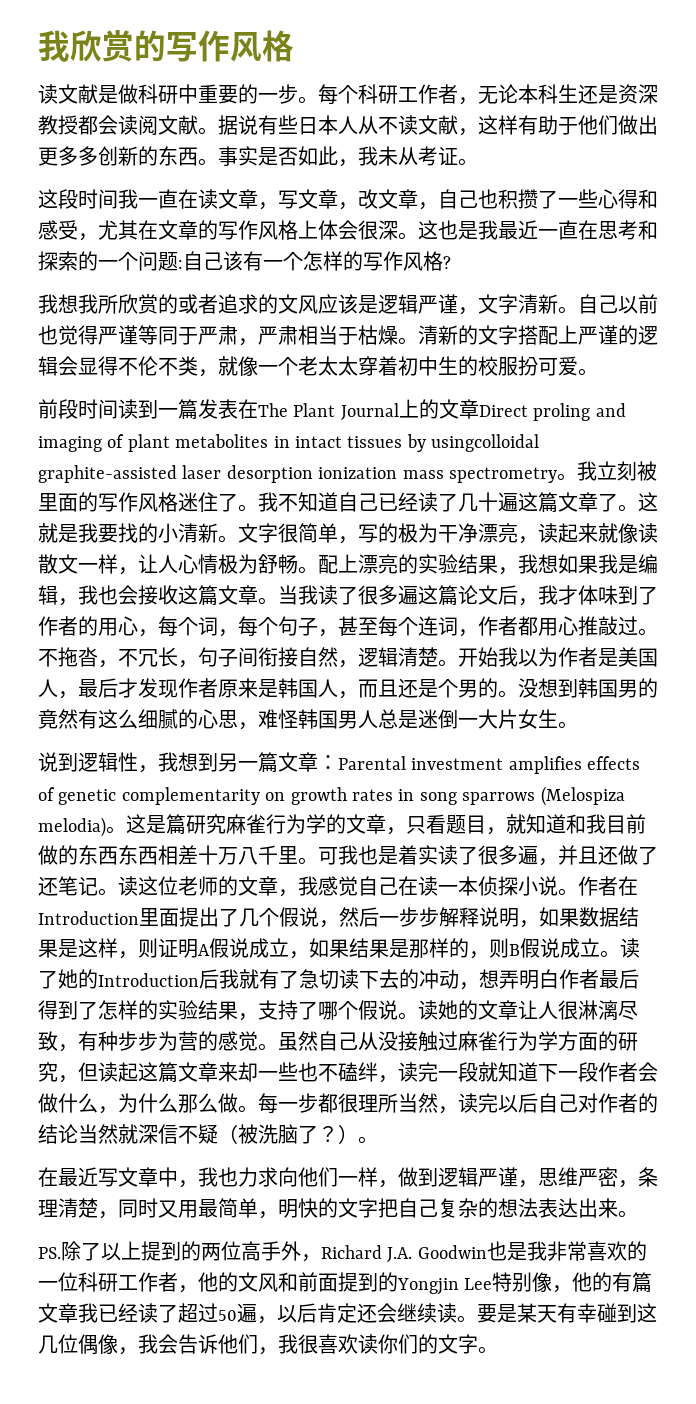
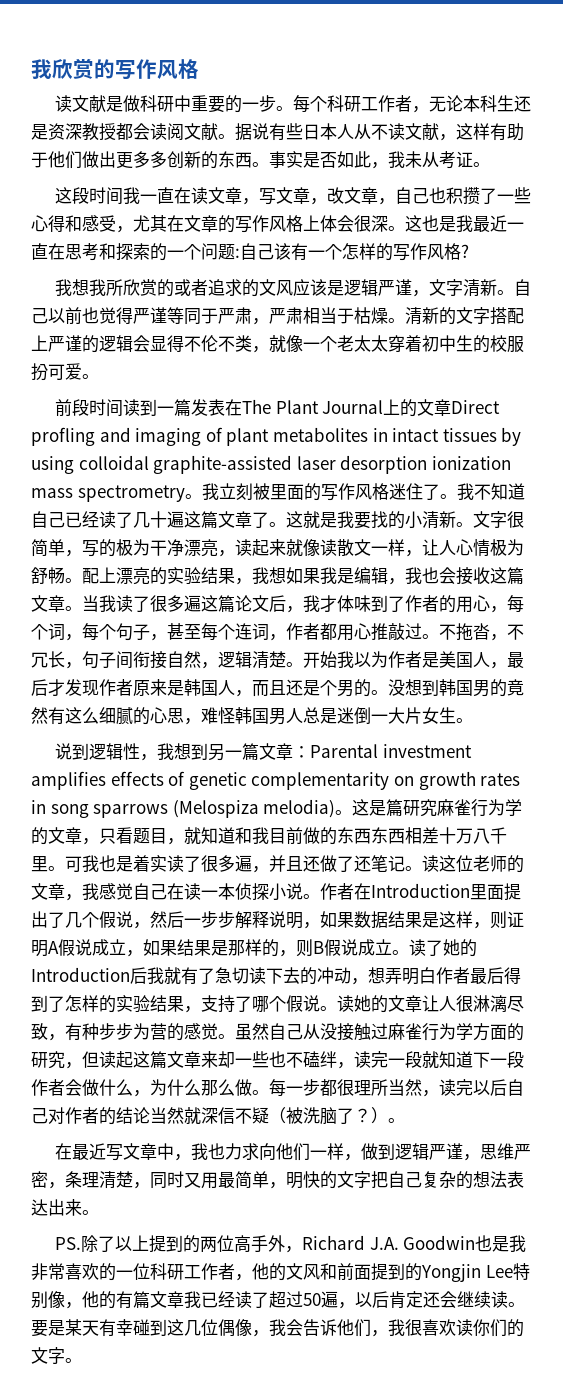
[533,403,591,421] proling -> [31,427,95,446] profling
[431,434,540,452] usingcolloidal -> [31,455,149,474] using colloidal

